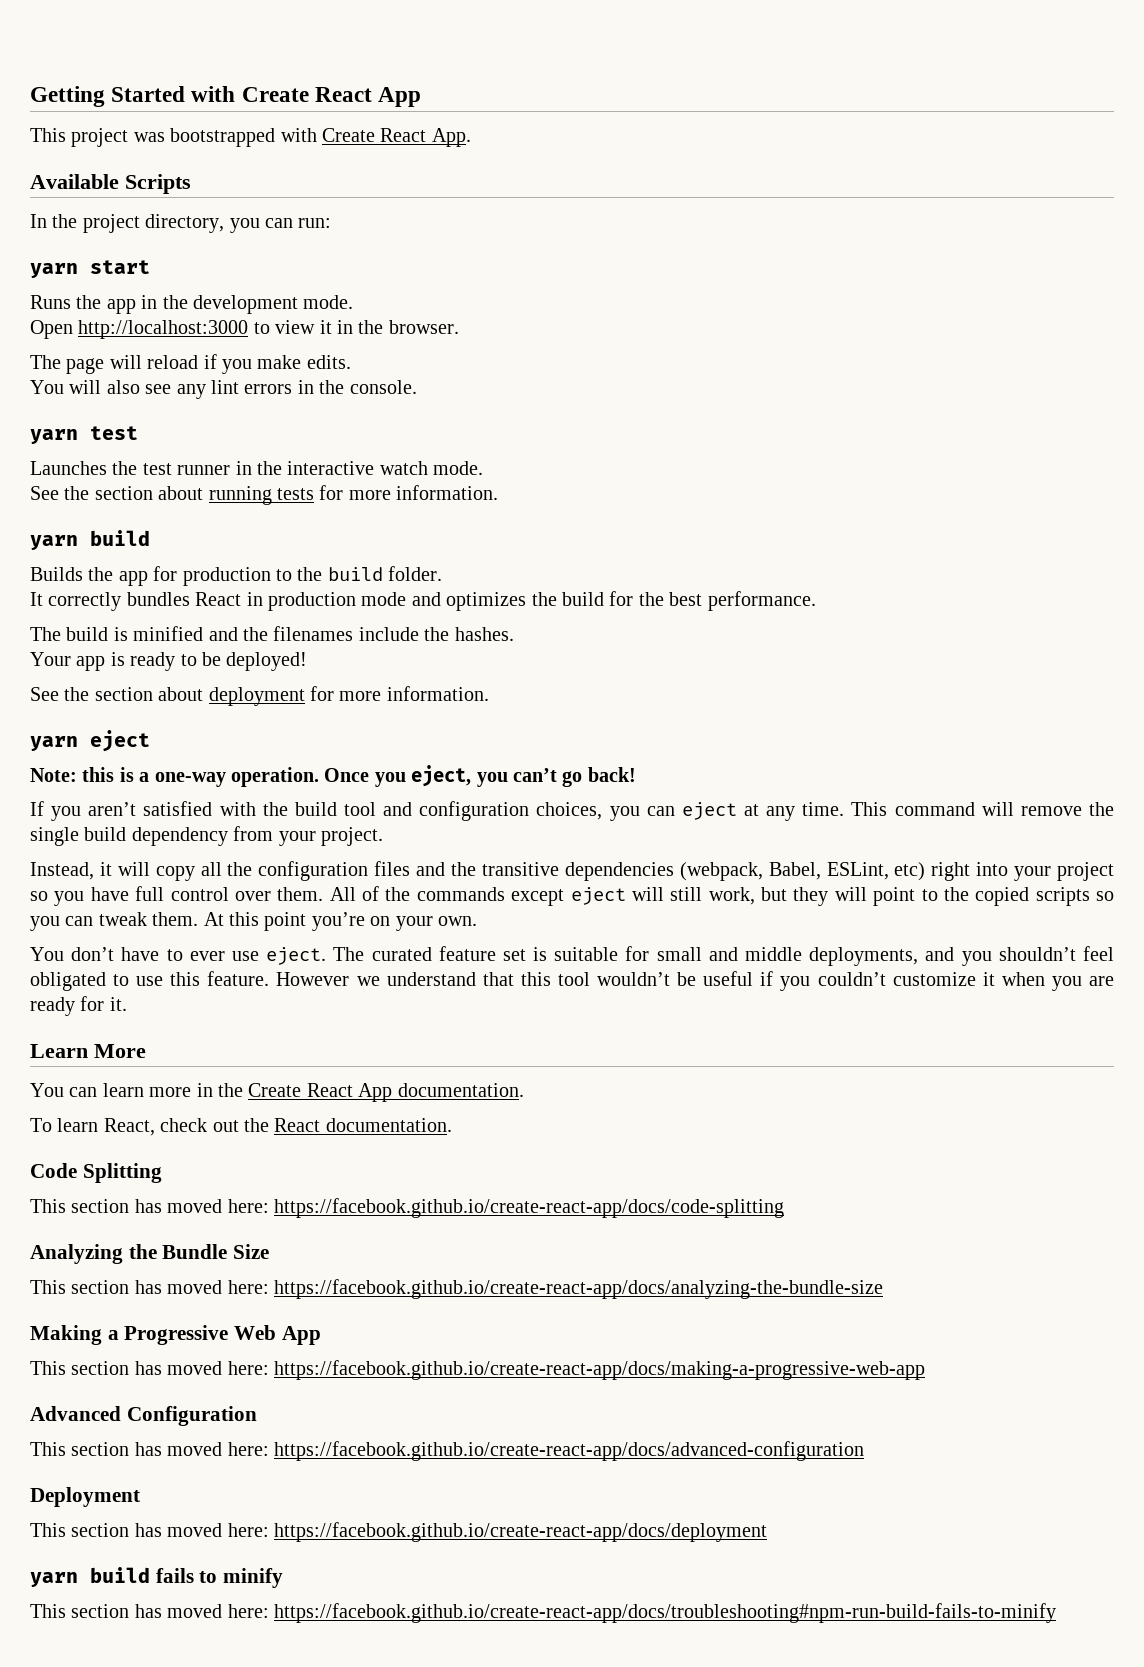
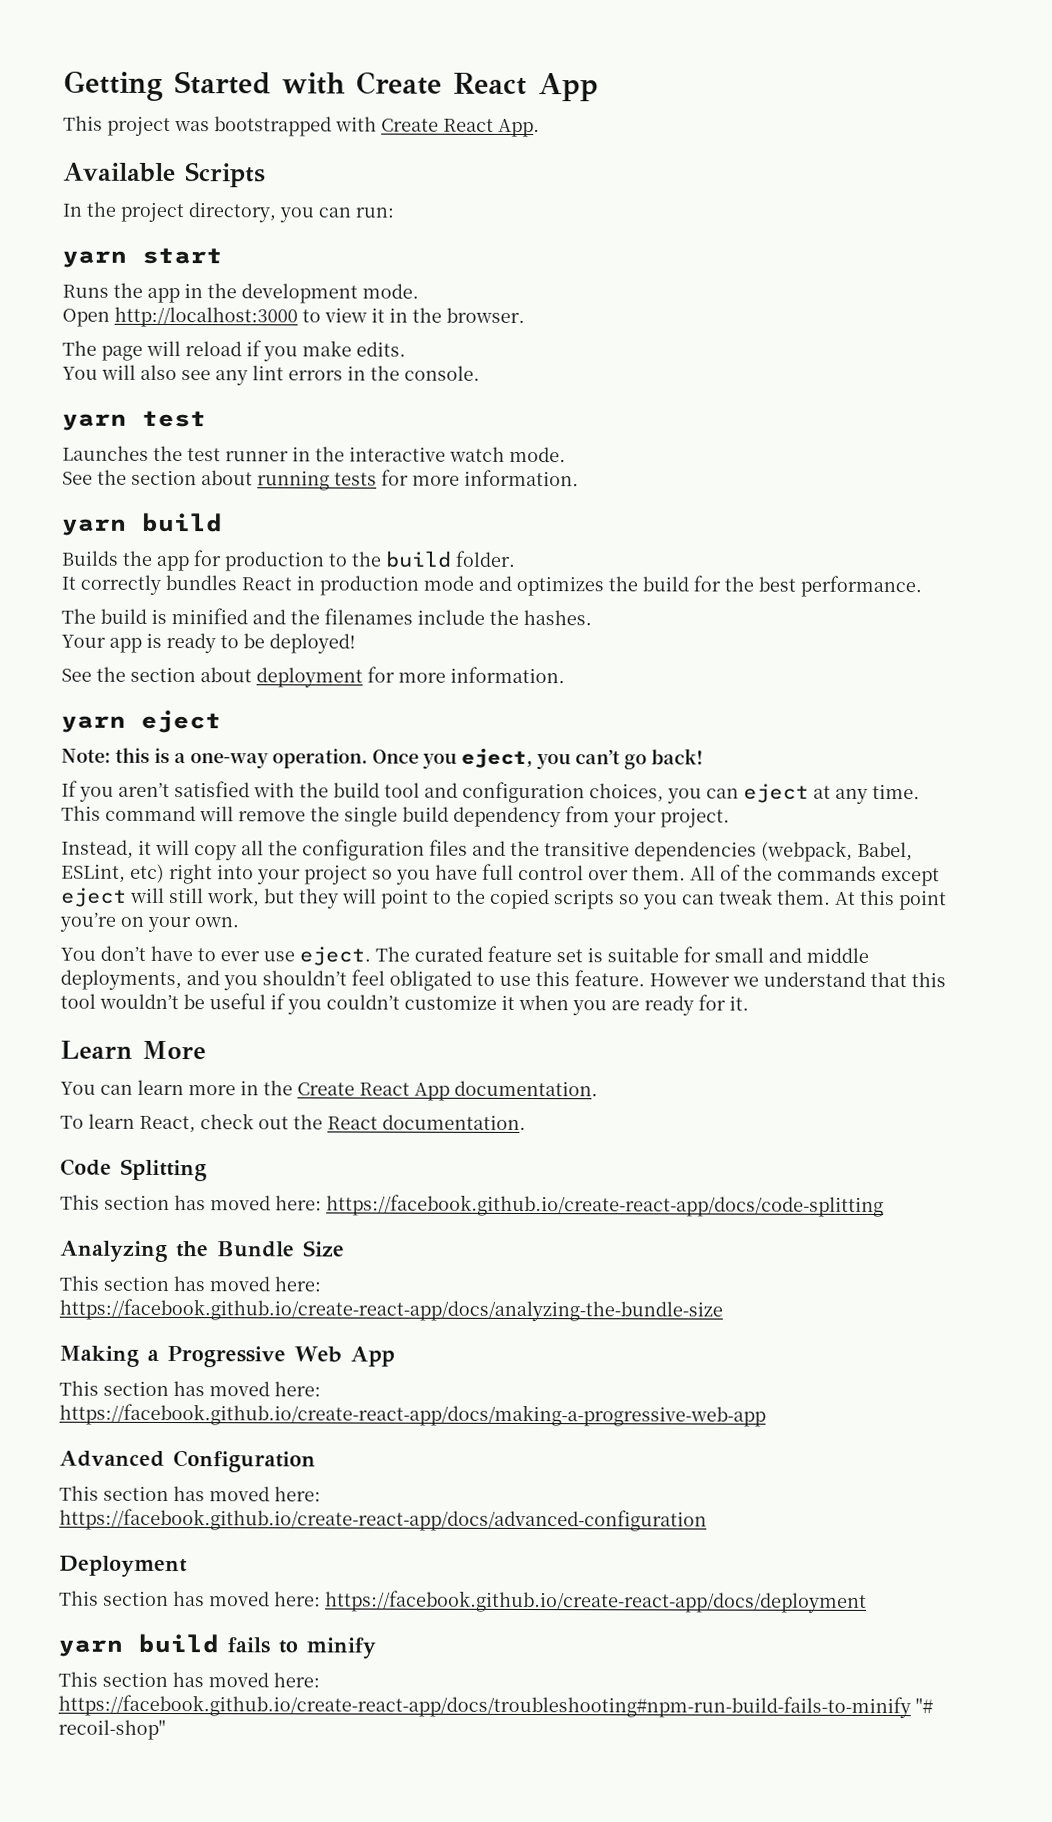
(1056, 1613) none -> [915,1698,933,1714] [58,1719,166,1740] "# recoil-shop"

